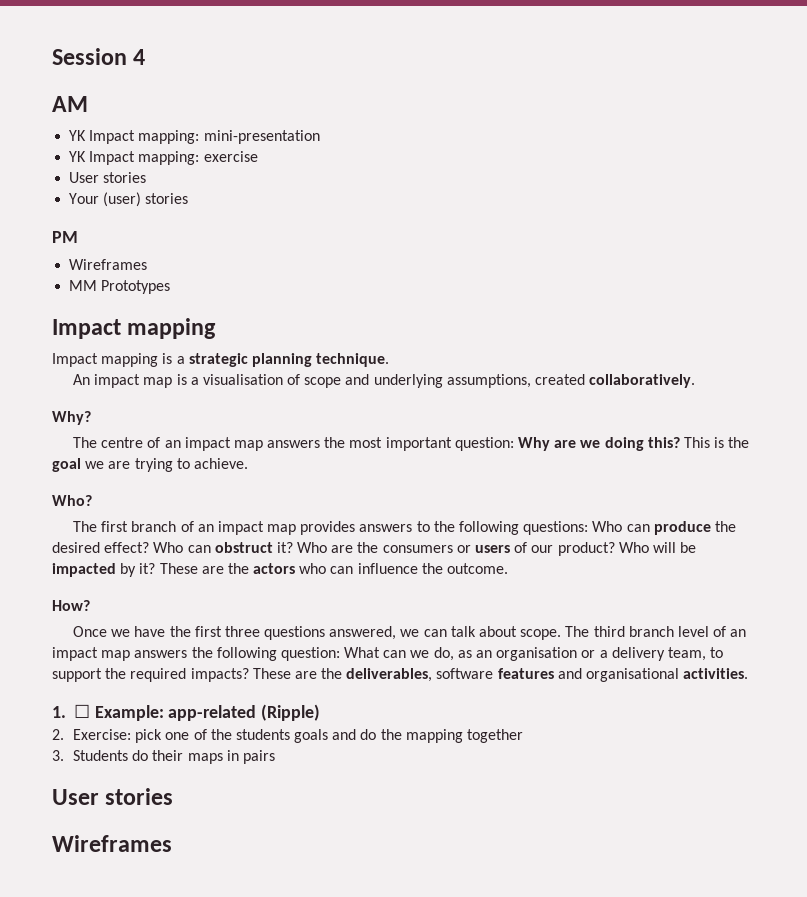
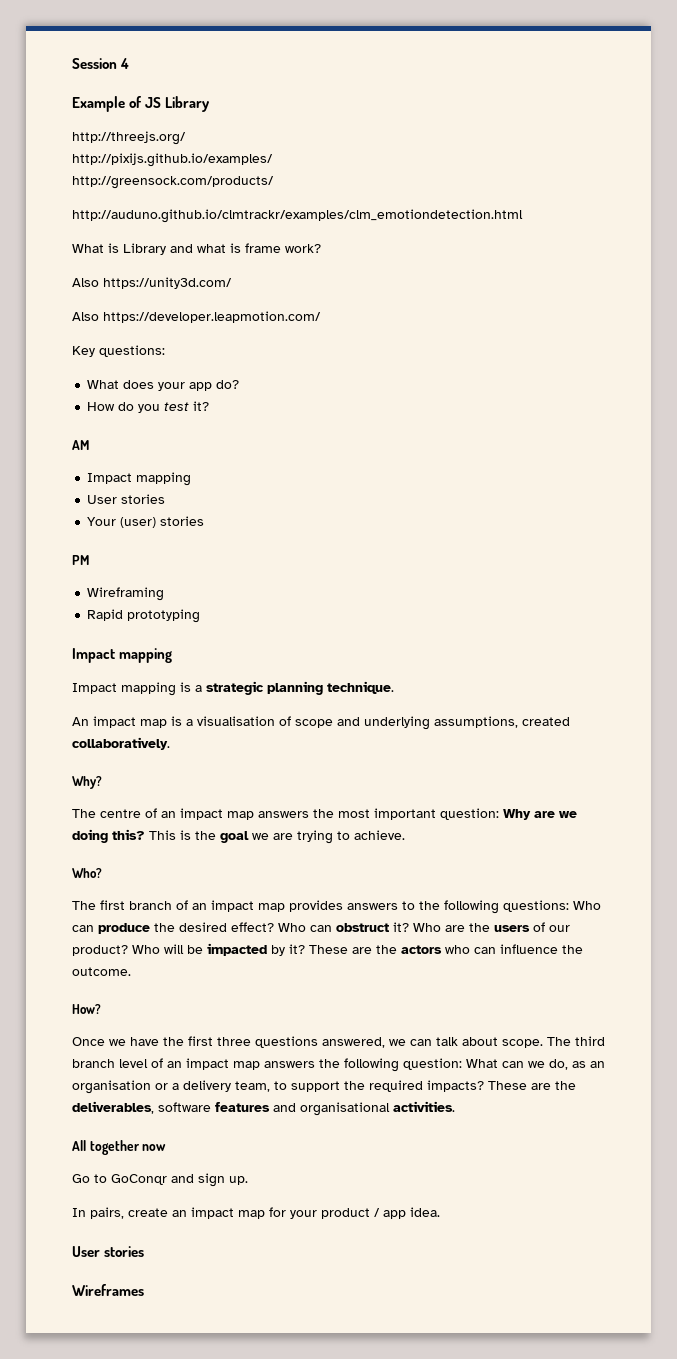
[52,96,88,112] [69,130,320,144] [69,151,258,165] AM // YK Impact mapping: mini-presentation // YK Impact mapping: exercise -> [72,96,211,112] [72,131,186,145] [72,153,273,167] [72,176,274,189] [72,209,523,223] [72,243,321,255] [72,277,232,289] [72,311,321,323] [72,345,165,357] [87,380,240,391] [87,401,210,413] [72,440,89,450] [87,472,192,486] Example of JS Library // http://threejs.org/ // http://pixijs.github.io/examples/ // http://greensock.com/products/ // http://auduno.github.io/clmtrackr/examples/clm_emotiondetection.html // What is Library and what is frame work? // Also https://unity3d.com/ // Also https://developer.leapmotion.com/ // Key questions: // What does your app do? // How do you test it? // AM // Impact mapping
[69,259,148,270] [69,280,171,294] Wireframes // MM Prototypes -> [87,587,165,601] [87,609,201,623] Wireframing // Rapid prototyping
[382,545,471,553] consumers or -> (490, 927) none
[52,704,321,721] [52,729,523,743] [52,750,275,764] 1. ☐ Example: app-related (Ripple) // 2. Exercise: pick one of the students goals and do the mapping together // 3. Students do their maps in pairs -> [72,1140,167,1155] [72,1173,248,1187] [72,1207,440,1219] All together now // Go to GoConqr and sign up. // In pairs, create an impact map for your product / app idea.

